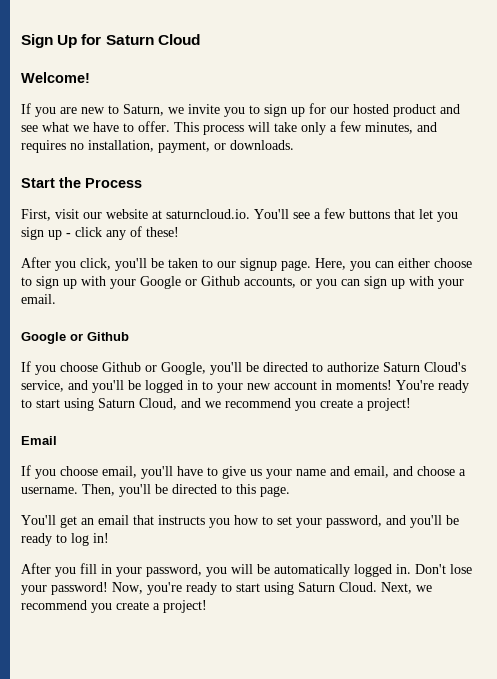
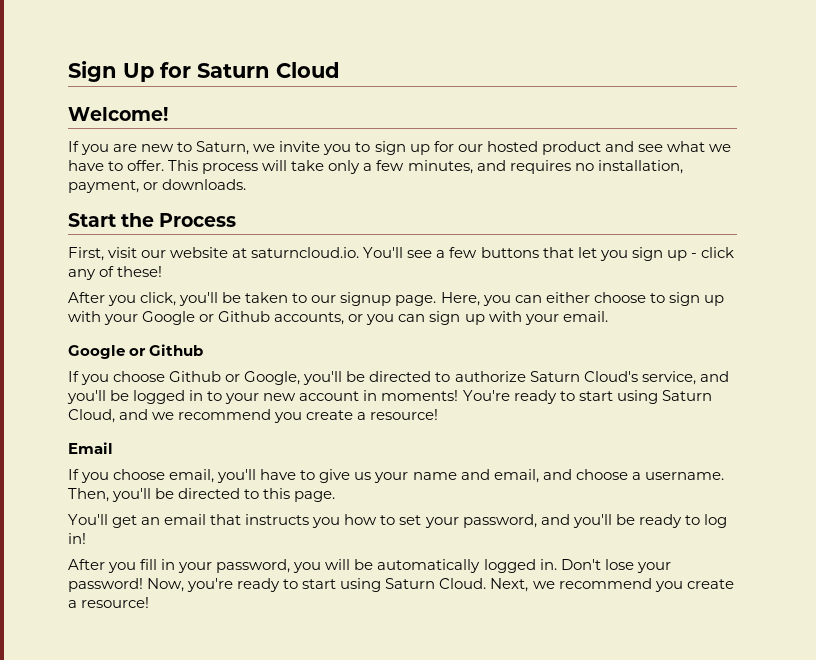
[367,398,411,411] project! -> [370,409,439,420] resource!
[163,600,207,613] project! -> [81,597,150,608] resource!

